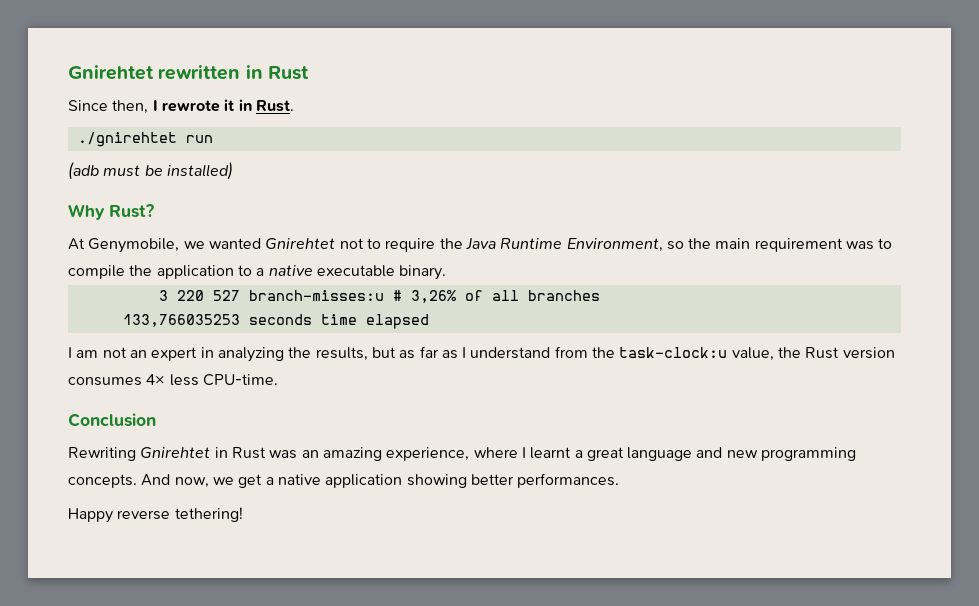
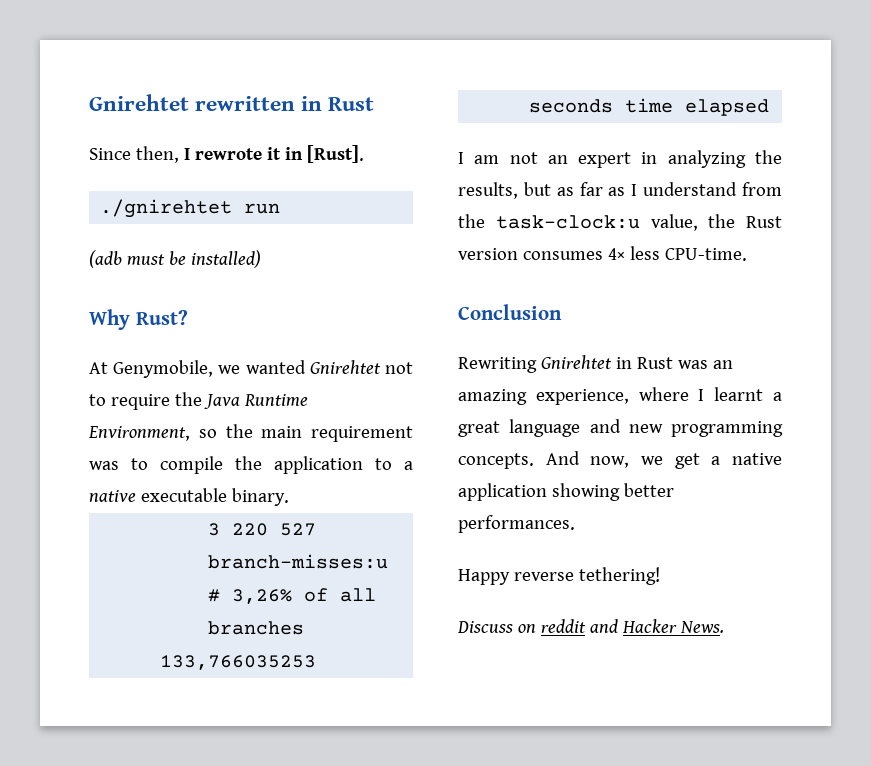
[255,100,294,112] Rust. -> [306,145,364,163] [Rust].
(243, 514) none -> [457,619,724,633] // Discuss on reddit and Hacker News.

